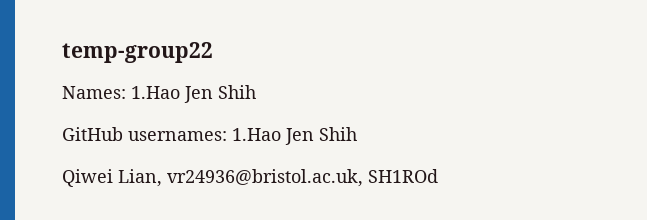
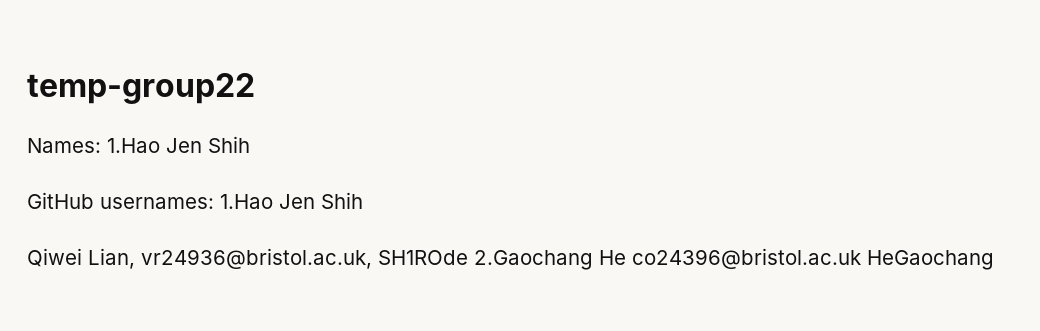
[368,169,438,183] SH1ROd -> [378,248,994,270] SH1ROde 2.Gaochang He co24396@bristol.ac.uk HeGaochang

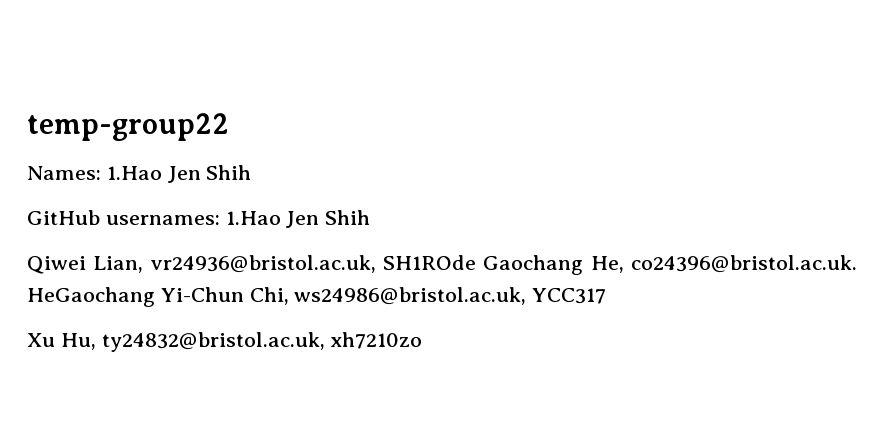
[474,248,994,270] 2.Gaochang He co24396@bristol.ac.uk HeGaochang -> [483,255,857,275] [27,287,607,307] [27,332,423,352] Gaochang He, co24396@bristol.ac.uk. HeGaochang Yi-Chun Chi, ws24986@bristol.ac.uk, YCC317 // Xu Hu, ty24832@bristol.ac.uk, xh7210zo

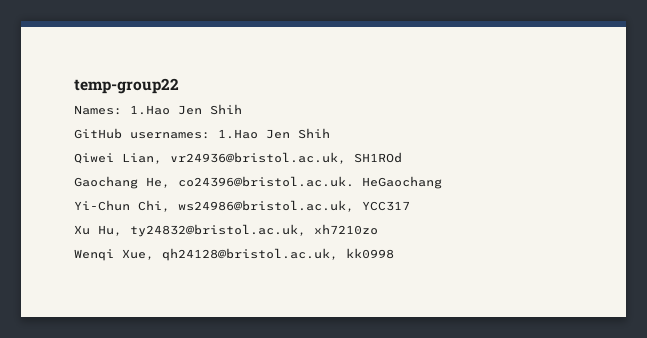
[382,255,476,270] SH1ROde -> [354,152,402,163] SH1ROd //
(155, 297) none -> (442, 182) //
(423, 340) none -> [74,248,394,261] // Wenqi Xue, qh24128@bristol.ac.uk, kk0998

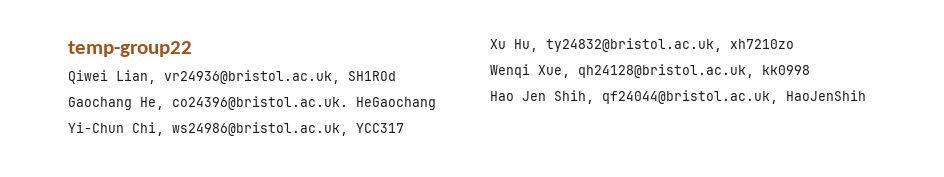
[74,104,242,115] [74,128,330,139] // Names: 1.Hao Jen Shih // GitHub usernames: 1.Hao Jen Shih -> (192, 49) none
(394, 253) none -> [490,90,866,104] // Hao Jen Shih, qf24044@bristol.ac.uk, HaoJenShih

